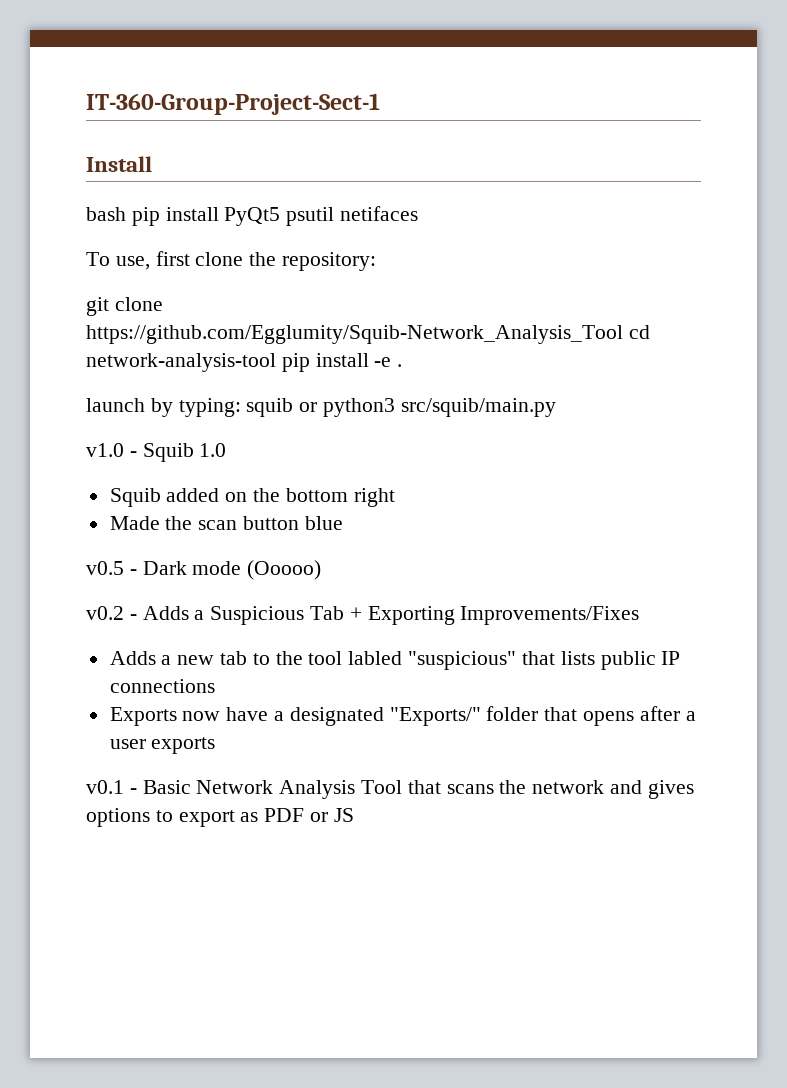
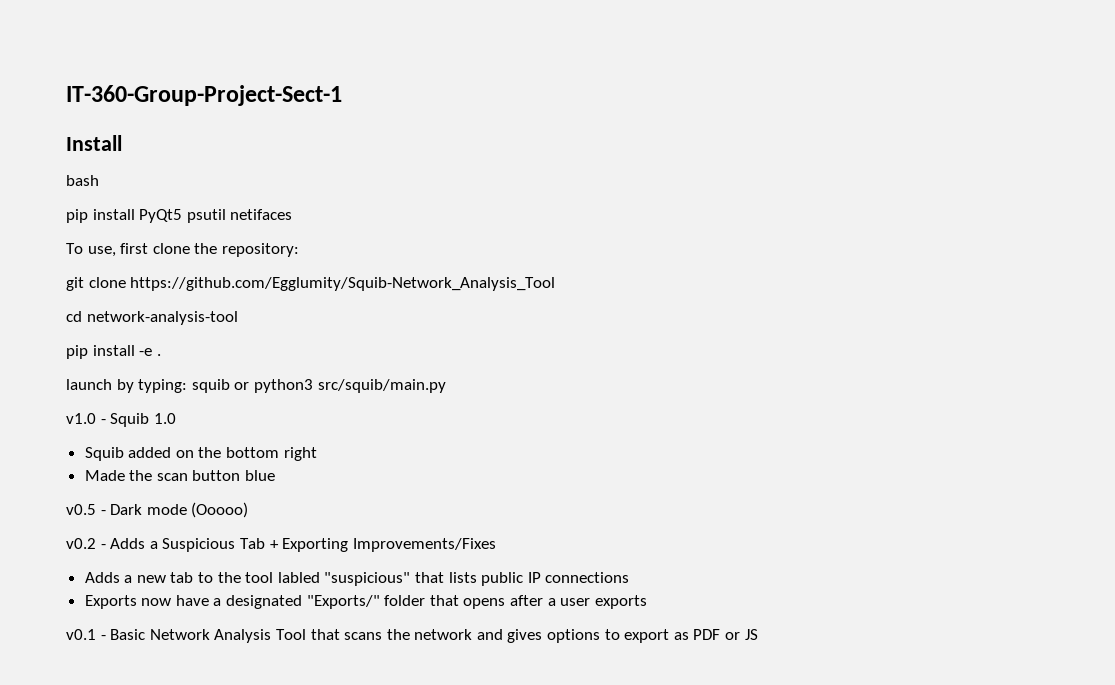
(126, 214) none -> (99, 180) //
(623, 334) none -> (556, 284) //
(276, 362) none -> (238, 318) //

